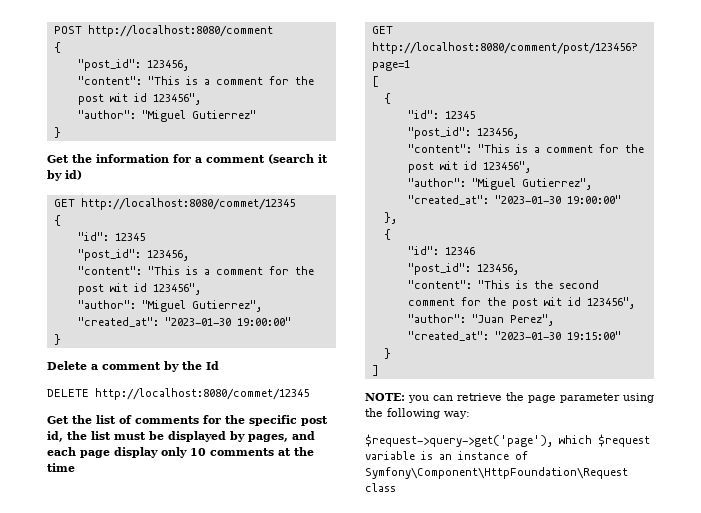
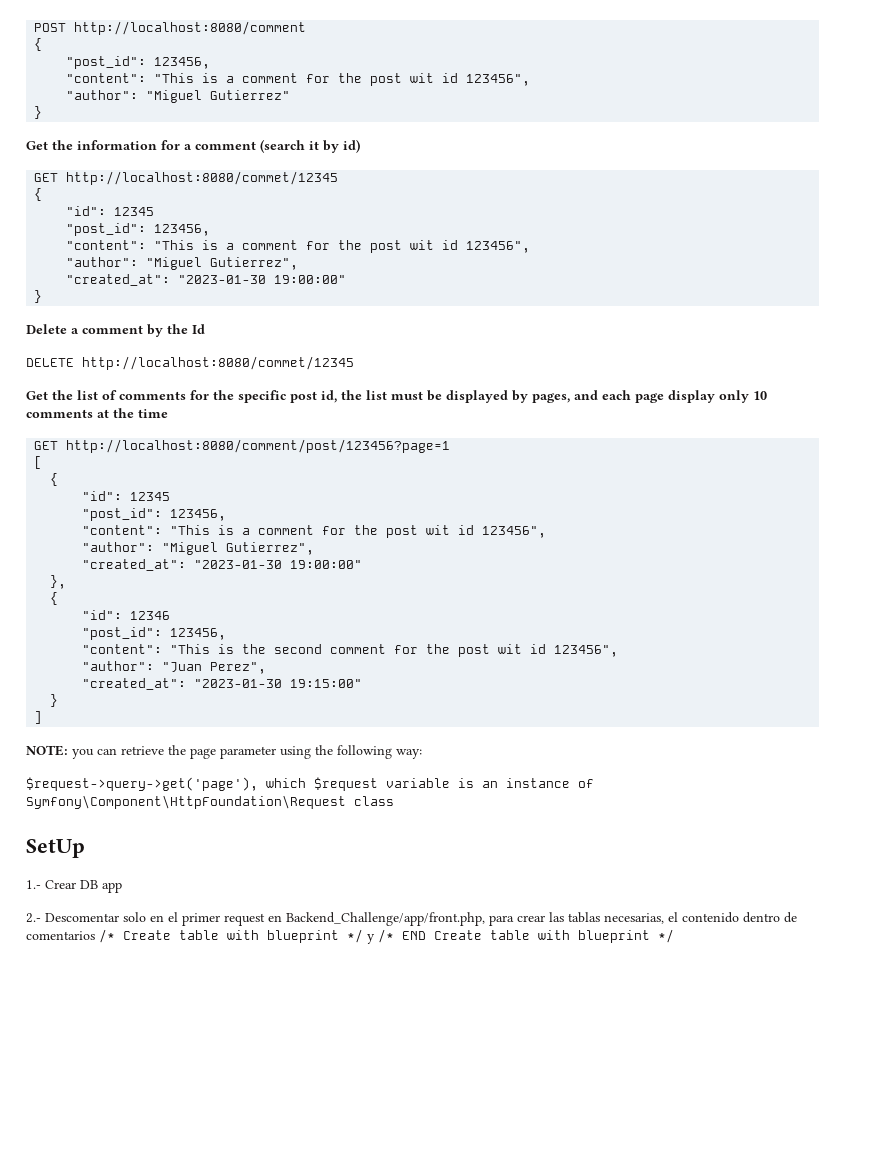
(396, 487) none -> [26,839,85,858] [26,880,122,893] [26,912,797,926] [26,929,674,944] // SetUp // 1.- Crear DB app // 2.- Descomentar solo en el primer request en Backend_Challenge/app/front.php, para crear las tablas necesarias, el contenido dentro de comentarios /* Create table with blueprint */ y /* END Create table with blueprint */

